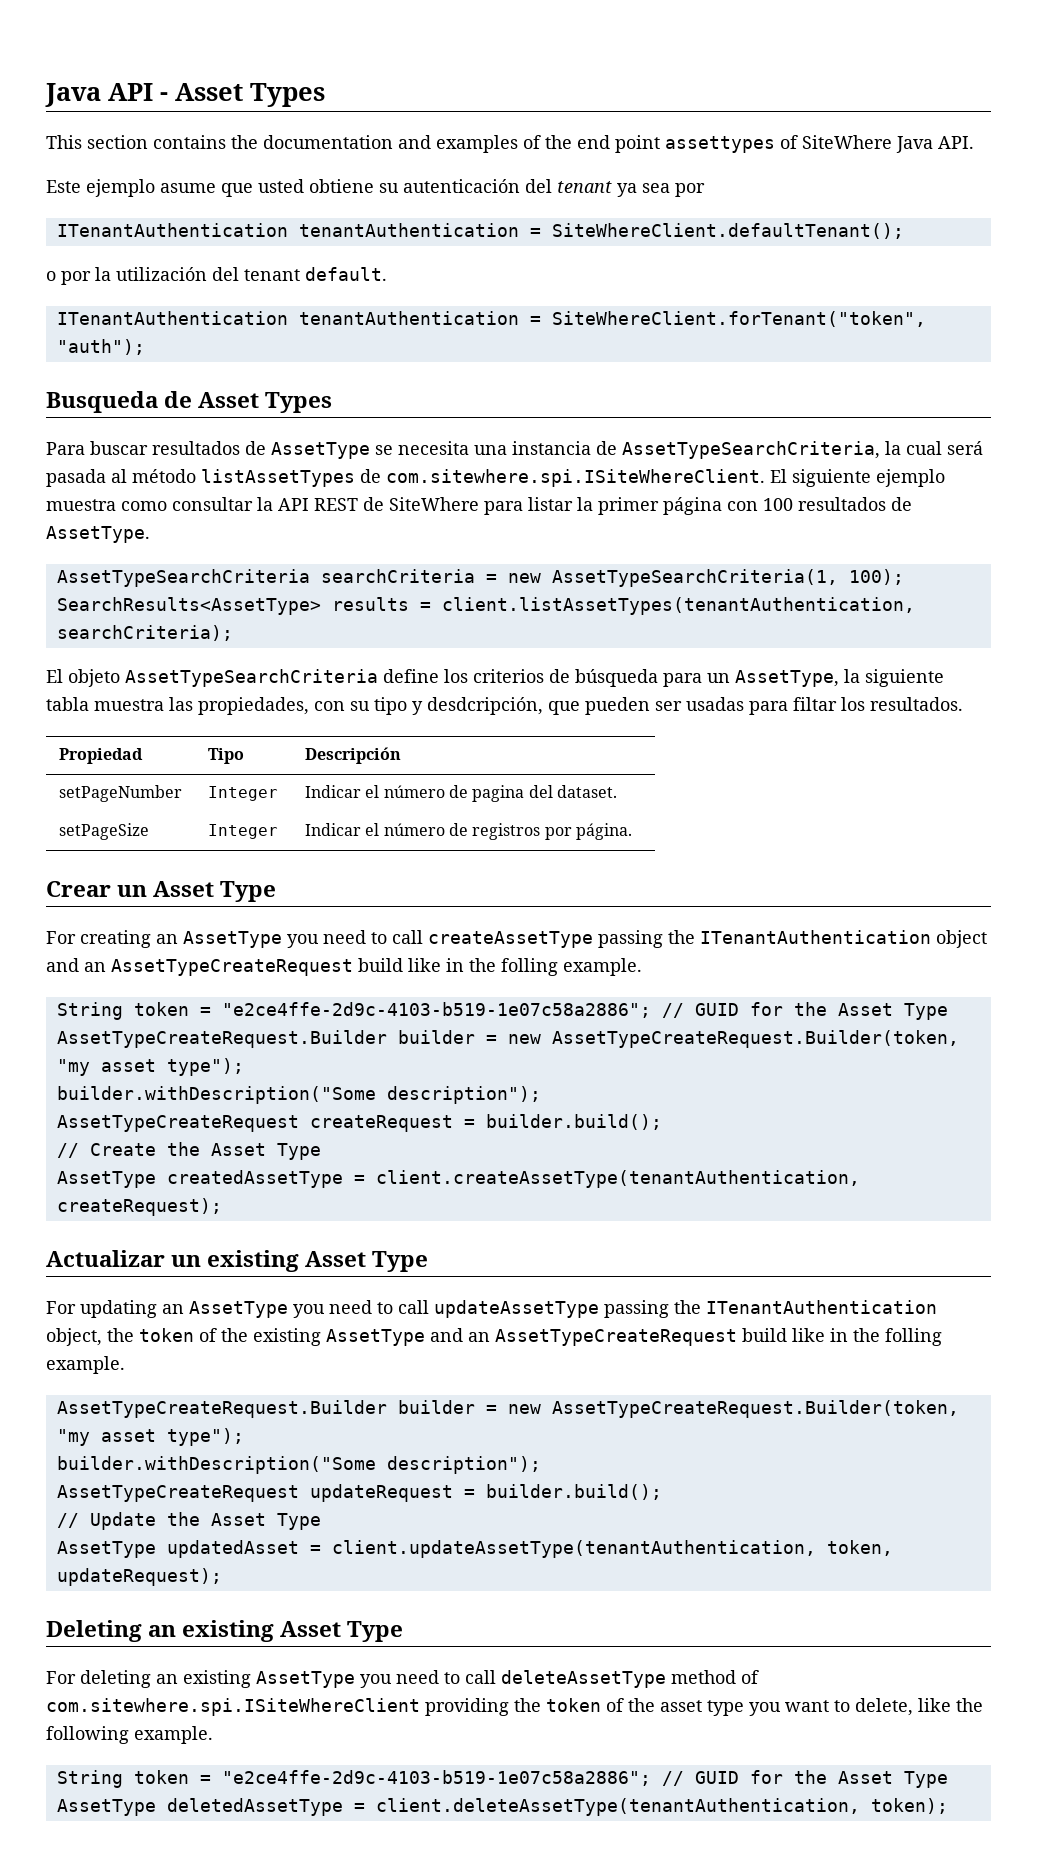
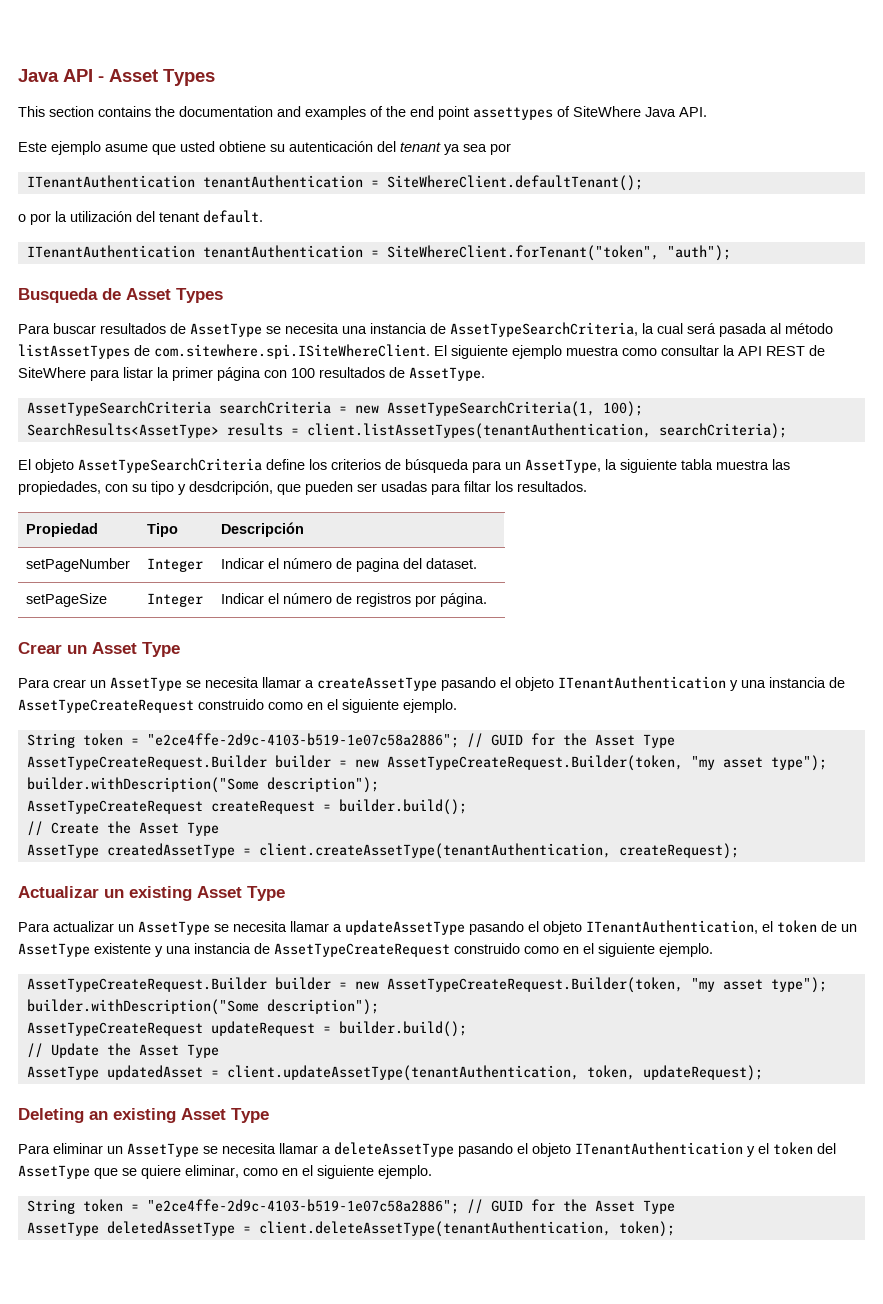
[46,930,987,948] [46,958,642,976] For creating an AssetType you need to call createAssetType passing the ITenantAuthentication object and an AssetTypeCreateRequest build like in the folling example. -> [18,676,845,691] [18,699,457,713] Para crear un AssetType se necesita llamar a createAssetType pasando el objeto ITenantAuthentication y una instancia de AssetTypeCreateRequest construido como en el siguiente ejemplo.
[46,1300,937,1318] [46,1328,942,1346] [46,1356,125,1374] For updating an AssetType you need to call updateAssetType passing the ITenantAuthentication object, the token of the existing AssetType and an AssetTypeCreateRequest build like in the folling example. -> [18,920,857,935] [18,943,713,957] Para actualizar un AssetType se necesita llamar a updateAssetType pasando el objeto ITenantAuthentication, el token de un AssetType existente y una instancia de AssetTypeCreateRequest construido como en el siguiente ejemplo.
[46,1670,759,1688] [46,1698,983,1716] [46,1726,213,1744] For deleting an existing AssetType you need to call deleteAssetType method of com.sitewhere.spi.ISiteWhereClient providing the token of the asset type you want to delete, like the following example. -> [18,1142,836,1157] [18,1165,432,1179] Para eliminar un AssetType se necesita llamar a deleteAssetType pasando el objeto ITenantAuthentication y el token del AssetType que se quiere eliminar, como en el siguiente ejemplo.

